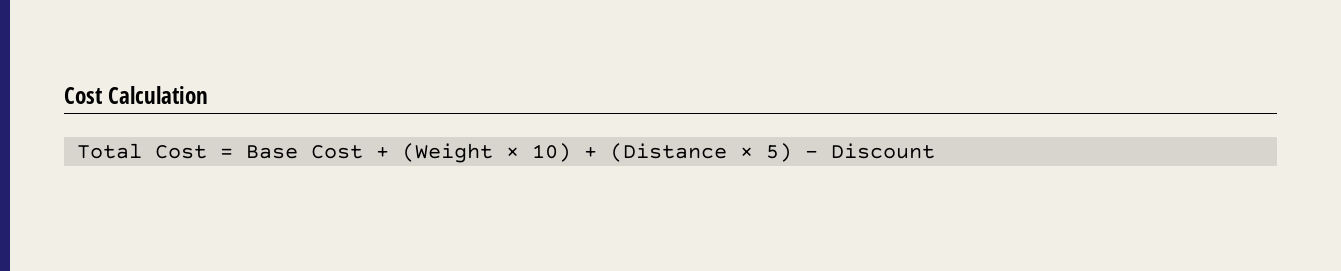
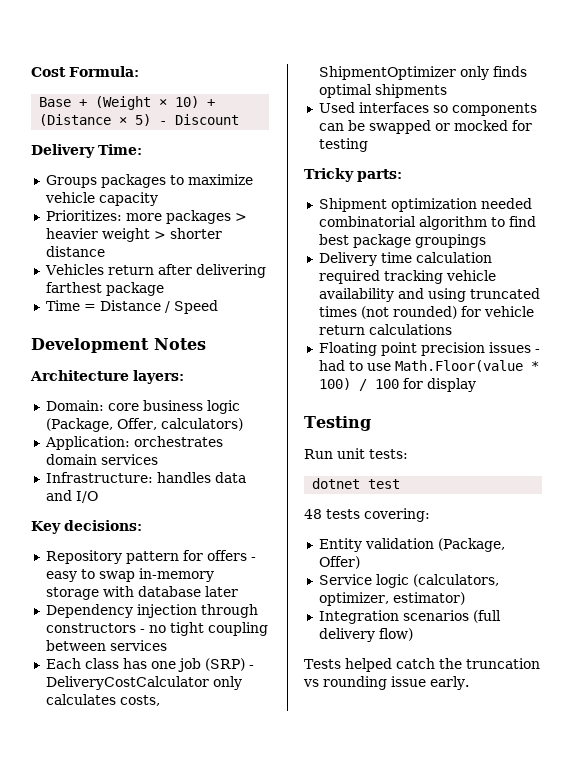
[64,86,209,104] [76,143,363,159] Cost Calculation // Total Cost = Base Cost -> [31,66,139,77] [39,97,72,107] Cost Formula: // Base
(935, 151) none -> [31,144,142,158] [45,174,253,188] [44,192,158,206] [45,210,247,224] [45,228,222,242] [45,246,105,257] [44,264,266,278] [45,282,164,296] [45,300,218,314] [31,338,206,353] [30,370,184,384] [45,400,240,414] [45,418,243,432] [44,436,223,450] [45,454,158,465] [45,472,246,483] [45,490,98,503] [31,520,142,534] [45,550,256,564] [45,568,214,582] [45,586,238,600] [45,604,258,618] [45,622,268,636] [45,640,167,651] [45,658,254,672] [45,676,242,690] [45,694,160,706] [318,66,527,80] [318,84,447,98] [318,102,537,116] [318,120,532,134] [318,138,368,152] [304,168,402,182] [318,198,532,212] [318,216,536,230] [318,234,486,248] [318,252,492,266] [318,270,496,284] [318,288,540,302] [318,306,534,319] [318,324,452,335] [318,342,540,356] [318,360,539,372] [318,378,476,392] [304,416,371,431] [304,448,408,459] [312,478,401,489] [304,508,430,522] [318,538,505,552] [318,556,360,569] [318,574,499,588] [318,592,465,606] [318,610,501,624] [318,628,413,642] [304,658,540,672] [303,676,469,690] // Delivery Time: // Groups packages to maximize vehicle capacity // Prioritizes: more packages > heavier weight > shorter distance // Vehicles return after delivering farthest package // Time = Distance / Speed // Development Notes // Architecture layers: // Domain: core business logic (Package, Offer, calculators) // Application: orchestrates domain services // Infrastructure: handles data and I/O // Key decisions: // Repository pattern for offers - easy to swap in-memory storage with database later // Dependency injection through constructors - no tight coupling between services // Each class has one job (SRP) - DeliveryCostCalculator only calculates costs, ShipmentOptimizer only finds optimal shipments // Used interfaces so components can be swapped or mocked for testing // Tricky parts: // Shipment optimization needed combinatorial algorithm to find best package groupings // Delivery time calculation required tracking vehicle availability and using truncated times (not rounded) for vehicle return calculations // Floating point precision issues - had to use Math.Floor(value * 100) / 100 for display // Testing // Run unit tests: // dotnet test // 48 tests covering: // Entity validation (Package, Offer) // Service logic (calculators, optimizer, estimator) // Integration scenarios (full delivery flow) // Tests helped catch the truncation vs rounding issue early.

